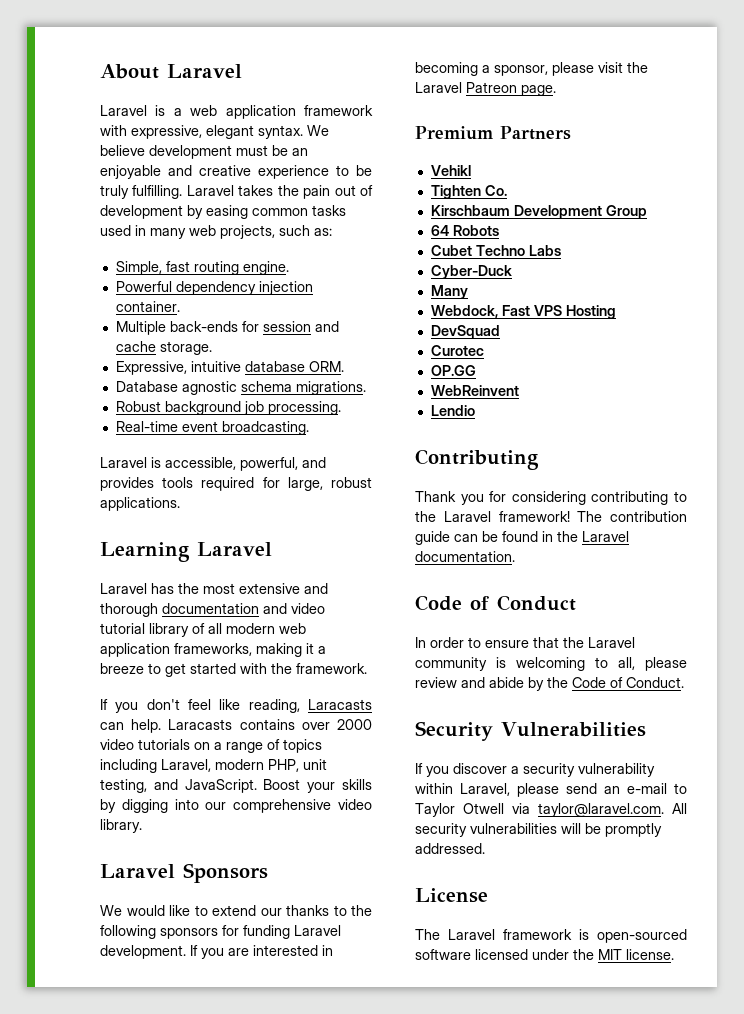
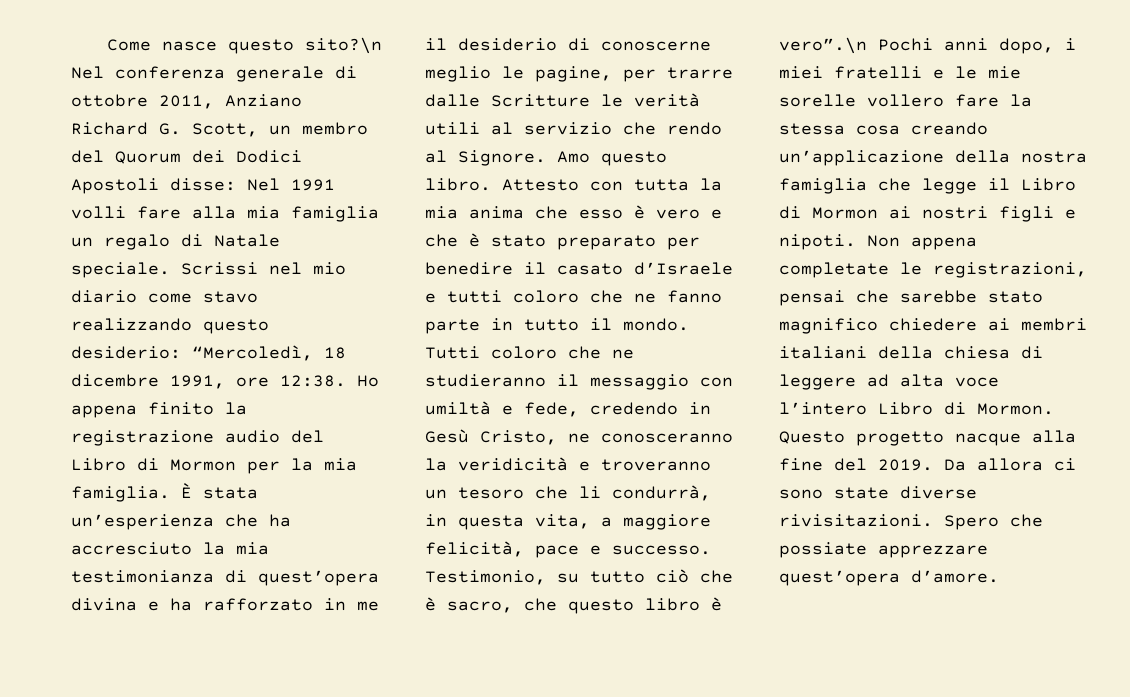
[100,64,242,79] [100,105,373,119] [100,125,329,139] [100,145,308,159] [100,165,372,179] [100,185,373,199] [100,205,346,219] [100,225,332,239] [115,261,289,275] [115,281,313,295] [115,301,180,312] [115,321,339,335] [115,341,212,355] [115,361,344,375] [115,381,366,395] [115,401,341,415] [115,421,309,435] [100,457,326,471] [100,477,372,491] [100,497,180,511] [100,542,272,562] [100,583,328,594] [100,603,325,617] [100,623,306,637] [100,643,326,657] [100,663,367,677] [100,699,372,713] [100,719,372,733] [100,739,322,753] [100,759,327,773] [100,779,372,793] [100,799,372,813] [100,819,142,833] [100,863,268,883] [100,905,372,916] [100,925,341,939] [100,945,333,959] [415,62,648,76] [415,82,556,96] [415,126,571,140] [430,165,471,176] [430,185,507,199] [430,205,647,219] [430,225,499,236] [430,245,561,256] [430,265,512,279] [430,285,468,299] [430,305,616,319] [430,325,500,339] [430,345,484,356] [430,365,476,376] [430,385,519,396] [430,405,475,416] [415,449,539,470] [415,491,687,505] [415,511,687,522] [415,531,629,545] [415,551,515,562] [415,595,576,611] [415,637,635,648] [415,657,687,671] [415,677,684,691] [415,721,646,741] [415,763,655,777] [415,783,687,797] [415,803,687,817] [415,823,662,837] [415,843,485,854] [415,888,488,903] [415,929,687,943] [415,949,674,960] About Laravel // Laravel is a web application framework with expressive, elegant syntax. We believe development must be an enjoyable and creative experience to be truly fulfilling. Laravel takes the pain out of development by easing common tasks used in many web projects, such as: // Simple, fast routing engine. // Powerful dependency injection container. // Multiple back-ends for session and cache storage. // Expressive, intuitive database ORM. // Database agnostic schema migrations. // Robust background job processing. // Real-time event broadcasting. // Laravel is accessible, powerful, and provides tools required for large, robust applications. // Learning Laravel // Laravel has the most extensive and thorough documentation and video tutorial library of all modern web application frameworks, making it a breeze to get started with the framework. // If you don't feel like reading, Laracasts can help. Laracasts contains over 2000 video tutorials on a range of topics including Laravel, modern PHP, unit testing, and JavaScript. Boost your skills by digging into our comprehensive video library. // Laravel Sponsors // We would like to extend our thanks to the following sponsors for funding Laravel development. If you are interested in becoming a sponsor, please visit the Laravel Patreon page. // Premium Partners // Vehikl // Tighten Co. // Kirschbaum Development Group // 64 Robots // Cubet Techno Labs // Cyber-Duck // Many // Webdock, Fast VPS Hosting // DevSquad // Curotec // OP.GG // WebReinvent // Lendio // Contributing // Thank you for considering contributing to the Laravel framework! The contribution guide can be found in the Laravel documentation. // Code of Conduct // In order to ensure that the Laravel community is welcoming to all, please review and abide by the Code of Conduct. // Security Vulnerabilities // If you discover a security vulnerability within Laravel, please send an e-mail to Taylor Otwell via taylor@laravel.com. All security vulnerabilities will be promptly addressed. // License // The Laravel framework is open-sourced software licensed under the MIT license. -> [107,37,383,54] [71,66,357,82] [71,94,302,109] [71,122,368,137] [71,150,302,164] [71,178,335,194] [71,206,379,222] [71,234,280,250] [71,262,346,278] [71,290,258,303] [71,318,269,334] [71,345,346,361] [71,374,379,389] [71,402,247,418] [71,430,324,446] [71,458,357,474] [71,483,258,502] [71,514,291,530] [71,542,269,555] [71,570,379,586] [71,598,379,611] [425,38,711,51] [425,66,733,82] [425,93,700,107] [425,122,722,135] [425,150,667,166] [425,178,722,191] [425,205,722,219] [425,233,700,250] [425,262,733,275] [425,290,722,303] [425,318,689,334] [425,346,634,359] [425,374,733,390] [425,401,711,417] [425,429,733,445] [425,457,711,471] [425,485,711,501] [425,514,711,530] [425,541,711,558] [425,569,733,585] [425,597,722,614] [779,37,1076,54] [779,66,1021,79] [779,94,1032,107] [779,122,988,135] [779,150,1087,166] [779,178,1076,194] [779,206,1076,222] [779,234,977,250] [779,262,1087,278] [779,290,1043,306] [779,318,1087,334] [779,346,1043,359] [779,374,999,390] [779,402,1054,415] [779,430,1076,446] [779,458,1076,471] [779,486,977,499] [779,514,1043,530] [779,542,988,558] [779,570,999,586] Come nasce questo sito?\n Nel conferenza generale di ottobre 2011, Anziano Richard G. Scott, un membro del Quorum dei Dodici Apostoli disse: Nel 1991 volli fare alla mia famiglia un regalo di Natale speciale. Scrissi nel mio diario come stavo realizzando questo desiderio: “Mercoledì, 18 dicembre 1991, ore 12:38. Ho appena finito la registrazione audio del Libro di Mormon per la mia famiglia. È stata un’esperienza che ha accresciuto la mia testimonianza di quest’opera divina e ha rafforzato in me il desiderio di conoscerne meglio le pagine, per trarre dalle Scritture le verità utili al servizio che rendo al Signore. Amo questo libro. Attesto con tutta la mia anima che esso è vero e che è stato preparato per benedire il casato d’Israele e tutti coloro che ne fanno parte in tutto il mondo. Tutti coloro che ne studieranno il messaggio con umiltà e fede, credendo in Gesù Cristo, ne conosceranno la veridicità e troveranno un tesoro che li condurrà, in questa vita, a maggiore felicità, pace e successo. Testimonio, su tutto ciò che è sacro, che questo libro è vero”.\n Pochi anni dopo, i miei fratelli e le mie sorelle vollero fare la stessa cosa creando un’applicazione della nostra famiglia che legge il Libro di Mormon ai nostri figli e nipoti. Non appena completate le registrazioni, pensai che sarebbe stato magnifico chiedere ai membri italiani della chiesa di leggere ad alta voce l’intero Libro di Mormon. Questo progetto nacque alla fine del 2019. Da allora ci sono state diverse rivisitazioni. Spero che possiate apprezzare quest’opera d’amore.

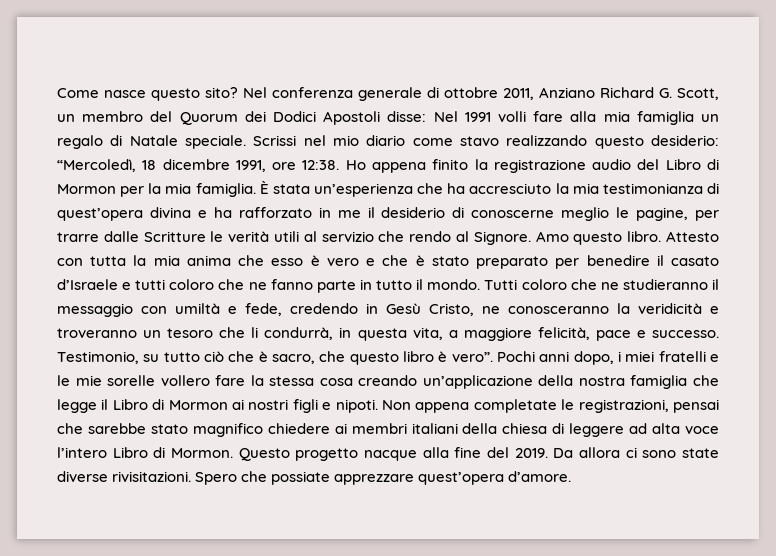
[305,37,383,54] sito?\n -> [205,87,238,98] sito?
[779,37,867,54] vero”.\n -> [451,352,493,362] vero”.

